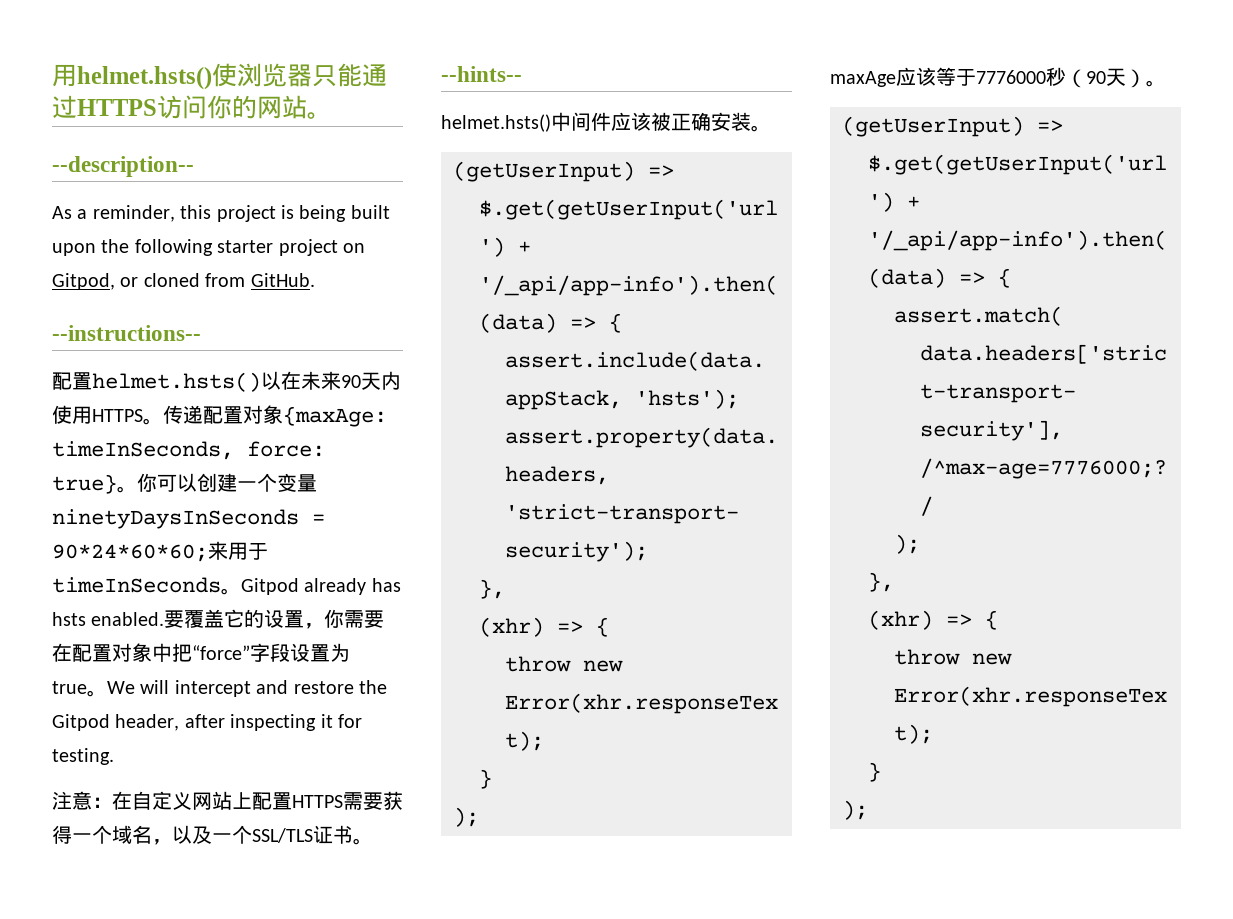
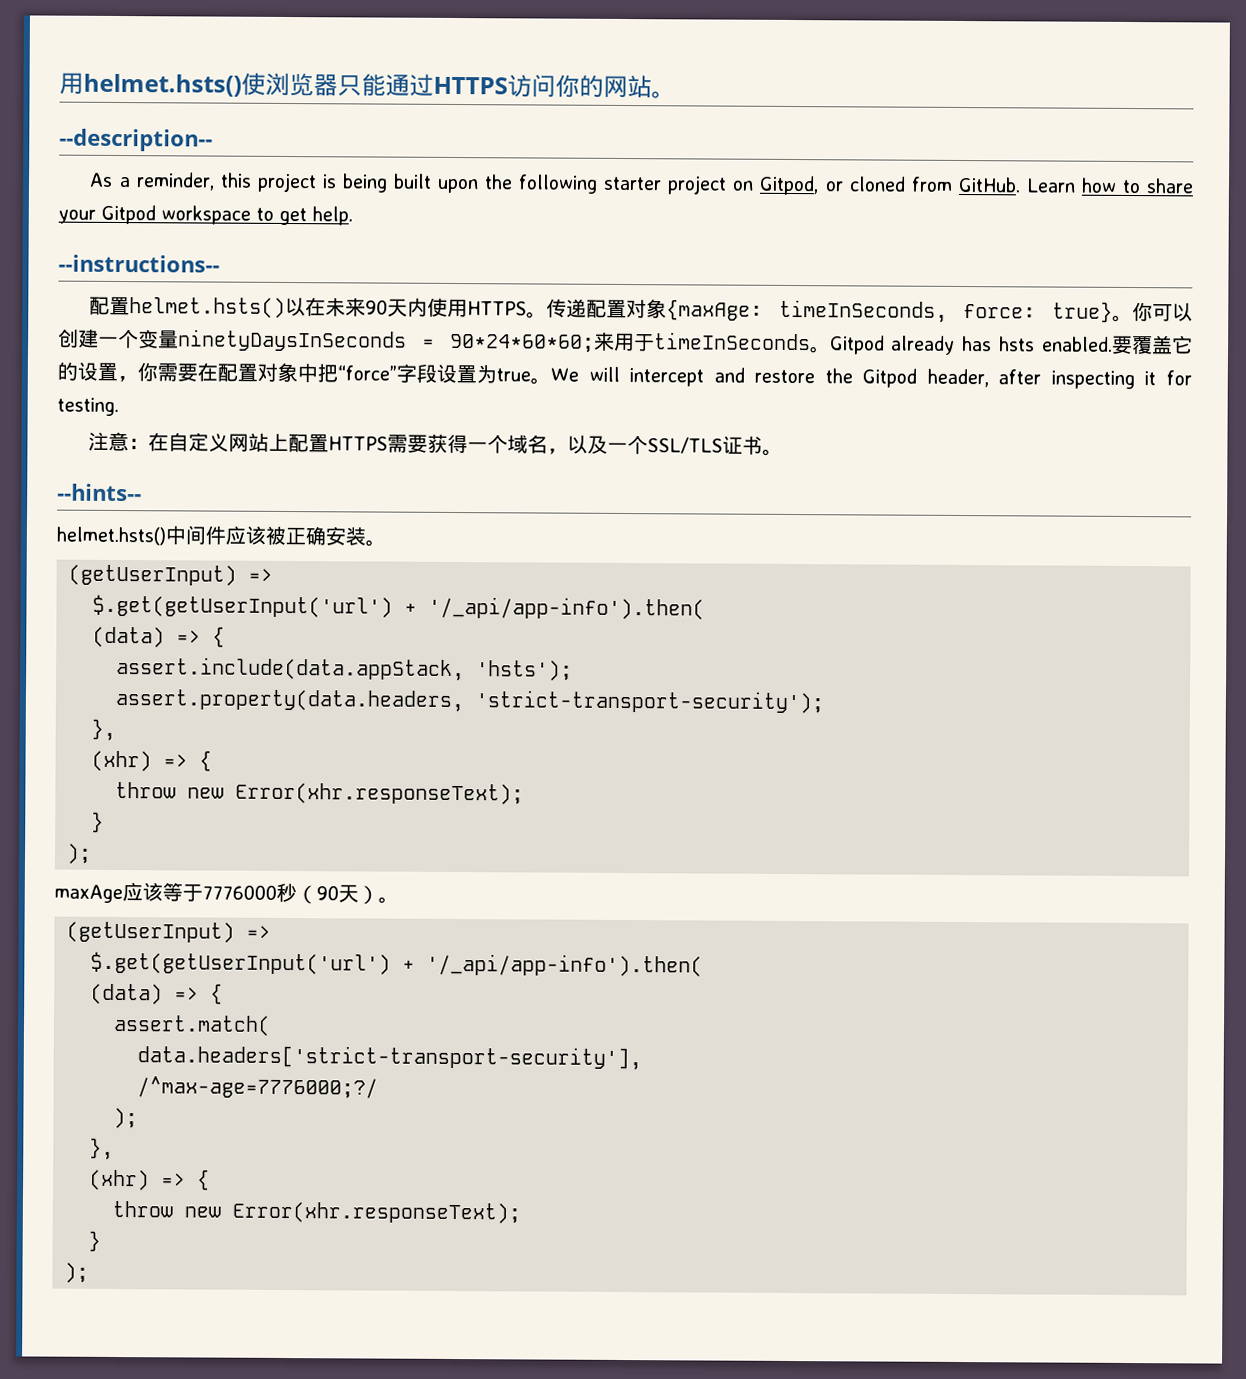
(315, 280) none -> [1025,177,1195,194] [58,204,353,226] Learn how to share your Gitpod workspace to get help.

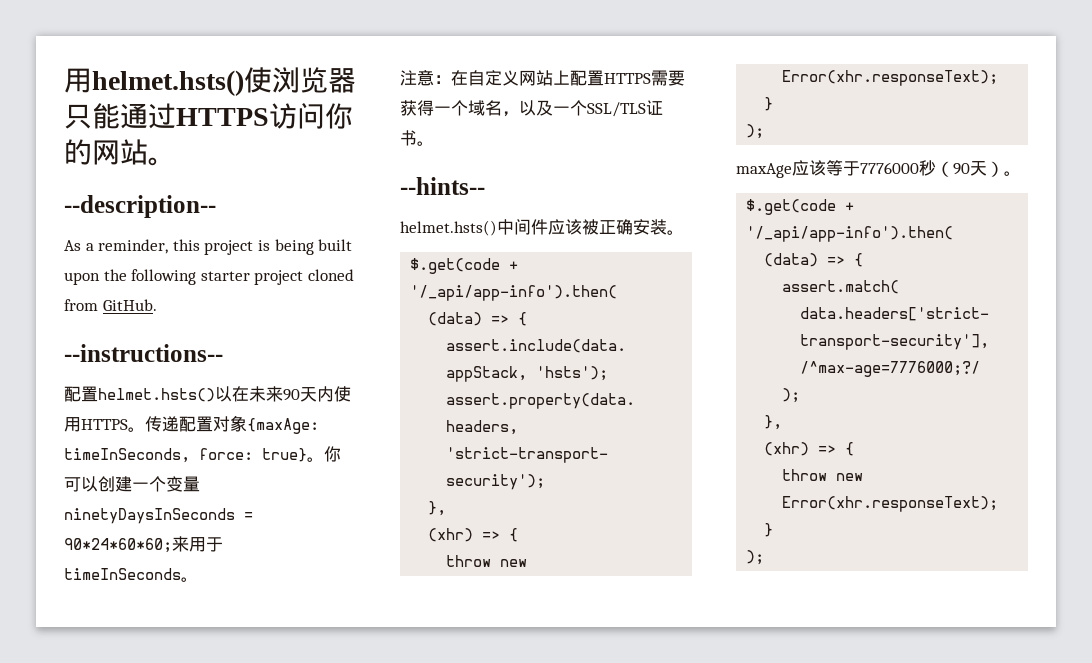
[732,175,844,196] on Gitpod, or -> (304, 277) none
[1025,177,1195,194] [58,204,353,226] Learn how to share your Gitpod workspace to get help. -> (157, 305) none
[828,335,1193,355] [57,361,1192,390] [57,397,119,417] Gitpod already has hsts enabled.要覆盖它的设置，你需要在配置对象中把“force”字段设置为true。We will intercept and restore the Gitpod header, after inspecting it for testing. -> (198, 579) none
[68,564,273,586] [92,594,393,618] (getUserInput) => // $.get(getUserInput('url') -> [410,258,501,274] $.get(code
[66,921,271,943] [90,951,391,975] (getUserInput) => // $.get(getUserInput('url') -> [746,199,837,215] $.get(code

